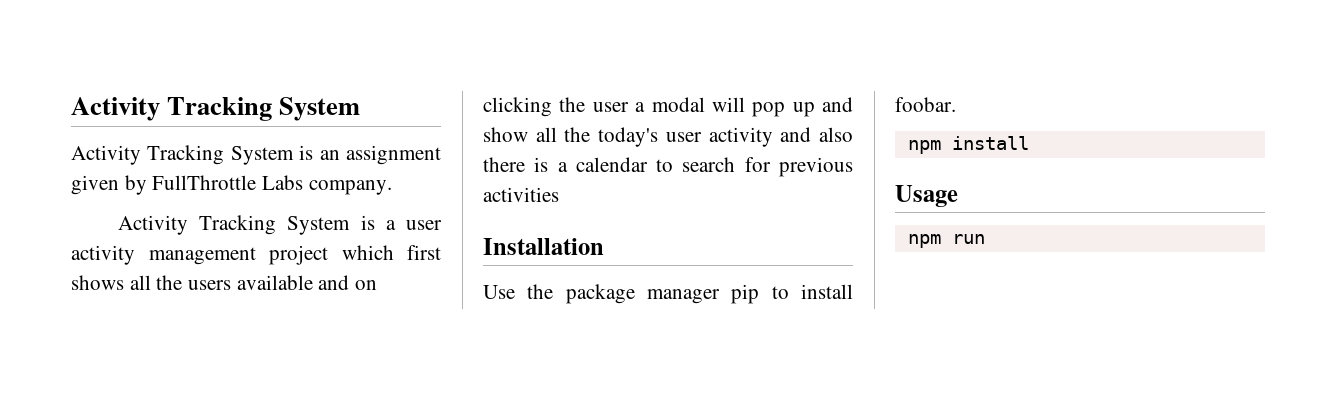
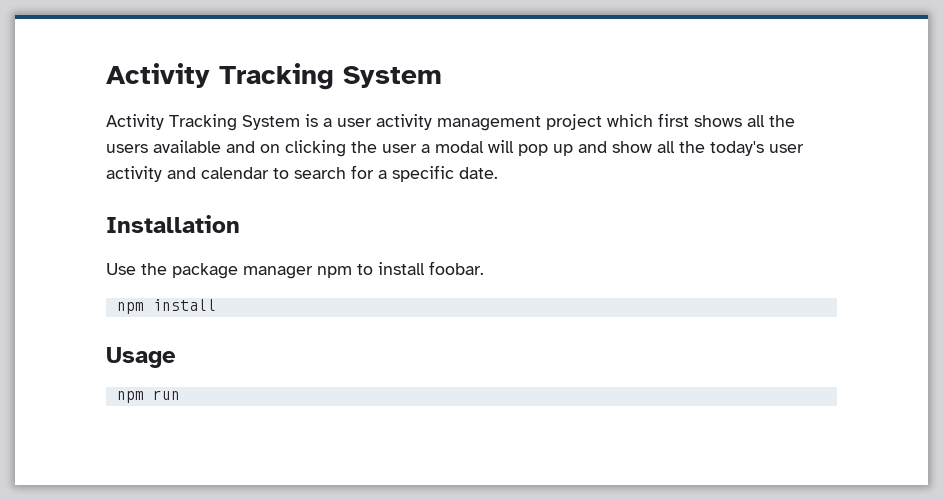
[71,97,361,121] [71,145,441,165] [71,175,392,195] Activity Tracking System // Activity Tracking System is an assignment given by FullThrottle Labs company. -> [106,63,442,90] Activity Tracking System
[819,127,853,142] [483,157,568,172] also there is a -> (196, 173) none
[779,157,853,177] [483,187,559,202] previous activities -> [378,165,498,182] a specific date.
[731,284,760,304] pip -> [317,266,352,278] npm

